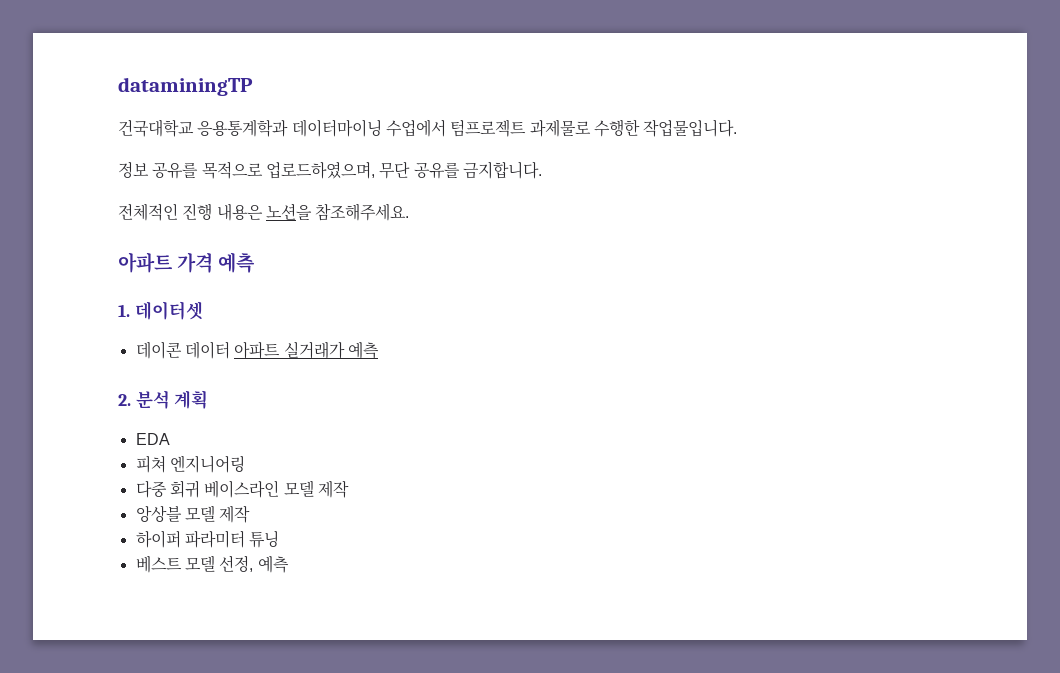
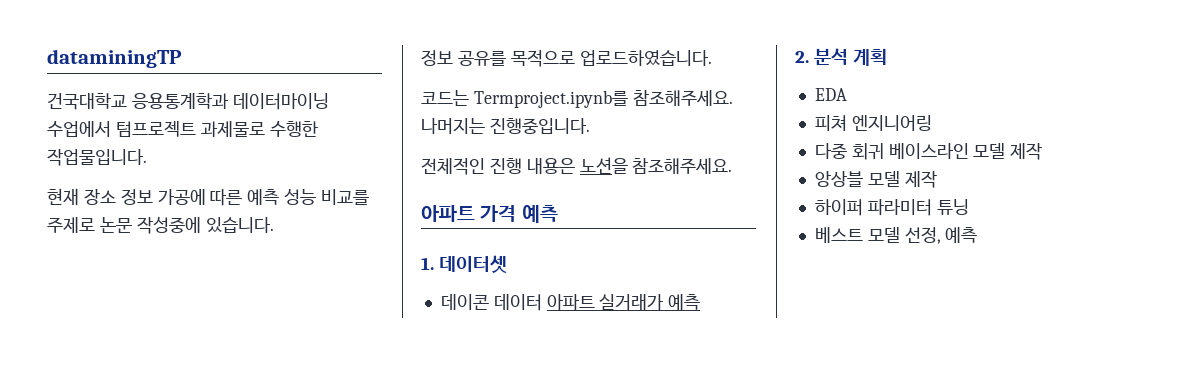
[118,161,542,179] 정보 공유를 목적으로 업로드하였으며, 무단 공유를 금지합니다. -> [47,188,370,206] [47,216,274,234] [421,50,712,67] [421,90,733,108] [421,117,590,134] 현재 장소 정보 가공에 따른 예측 성능 비교를 주제로 논문 작성중에 있습니다. // 정보 공유를 목적으로 업로드하였습니다. // 코드는 Termproject.ipynb를 참조해주세요. 나머지는 진행중입니다.

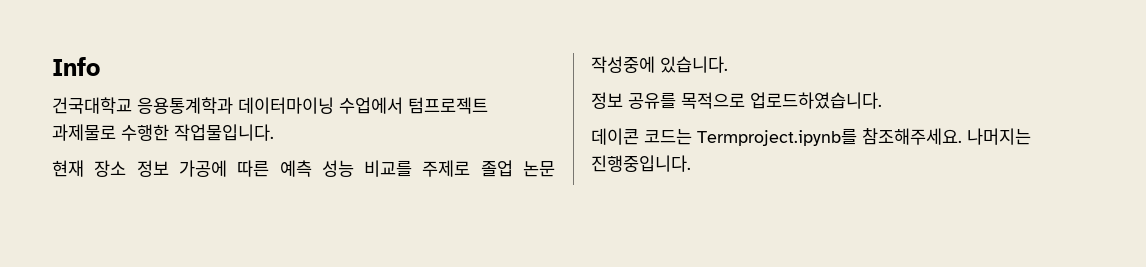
[47,49,182,68] dataminingTP -> [52,57,100,76] Info
(95, 225) none -> [480,160,513,177] 졸업
(712, 58) none -> [591,128,639,145] 데이콘
[421,157,733,175] [421,205,558,223] [421,255,508,273] [440,294,701,311] [795,48,888,66] [814,88,847,101] [814,115,932,132] [814,142,1043,160] [814,170,937,188] [814,199,969,216] [814,227,978,244] // 전체적인 진행 내용은 노션을 참조해주세요. // 아파트 가격 예측 // 1. 데이터셋 // 데이콘 데이터 아파트 실거래가 예측 // 2. 분석 계획 // EDA // 피쳐 엔지니어링 // 다중 회귀 베이스라인 모델 제작 // 앙상블 모델 제작 // 하이퍼 파라미터 튜닝 // 베스트 모델 선정, 예측 -> (691, 163) none

